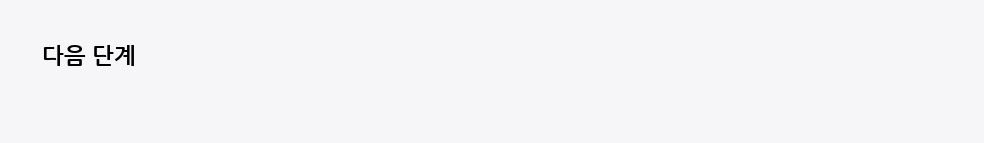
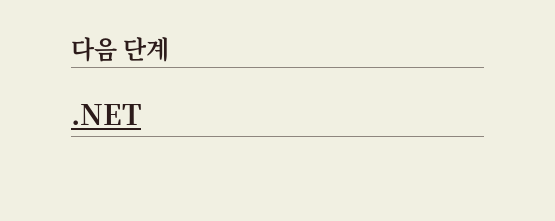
(137, 55) none -> [71,104,141,125] // .NET

